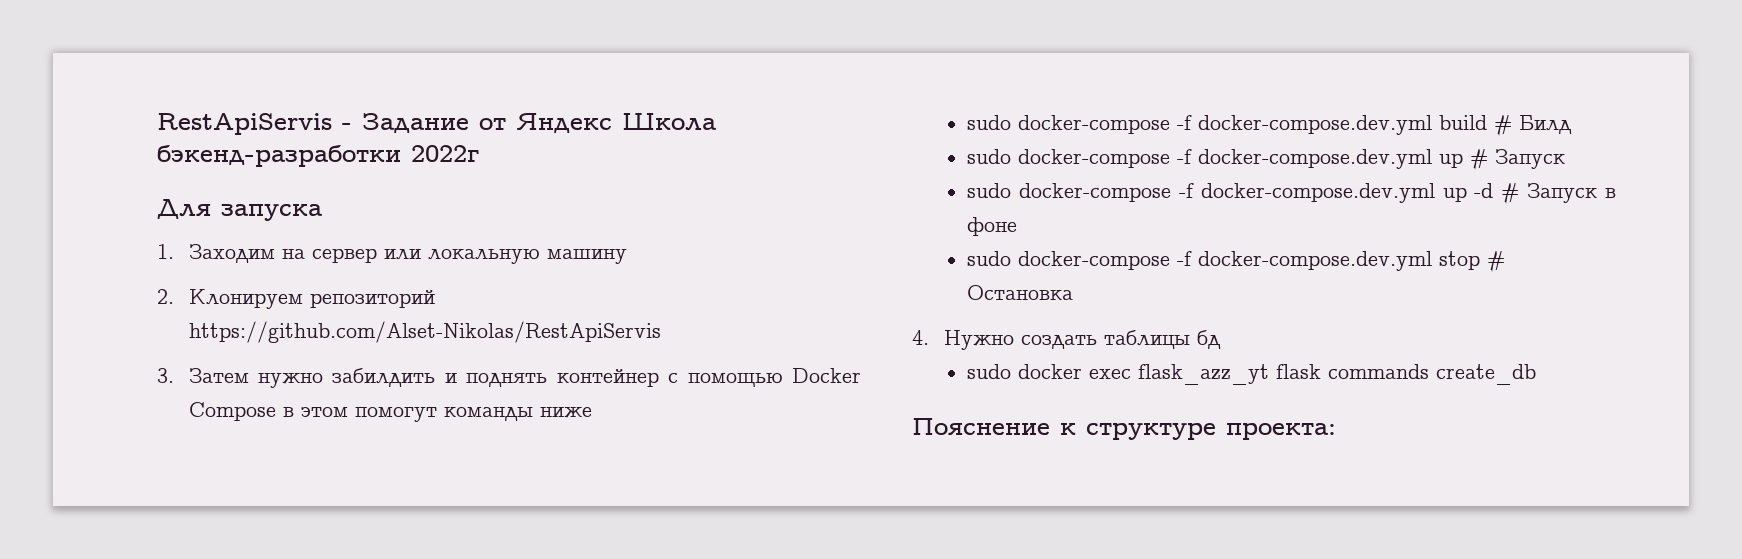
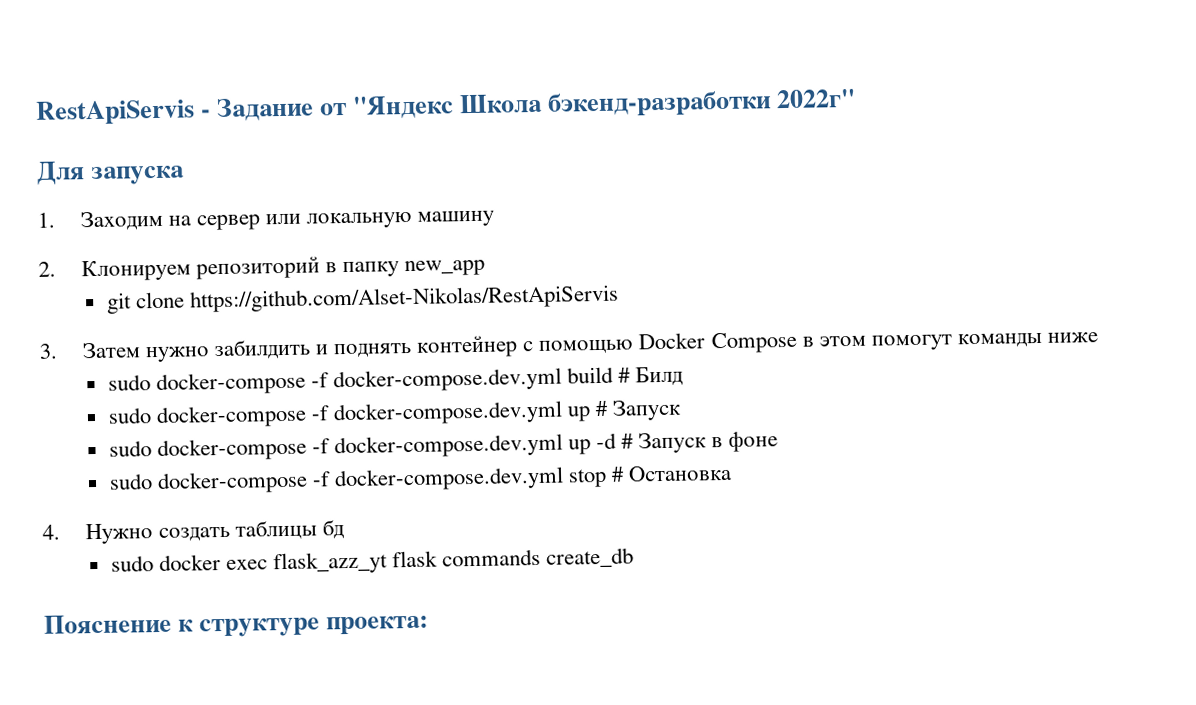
[516,113,612,133] Яндекс -> [352,95,455,119] "Яндекс
[411,145,479,162] 2022г -> [776,88,857,109] 2022г"
(435, 299) none -> [324,259,486,278] [105,291,185,314] в папку new_app // git clone

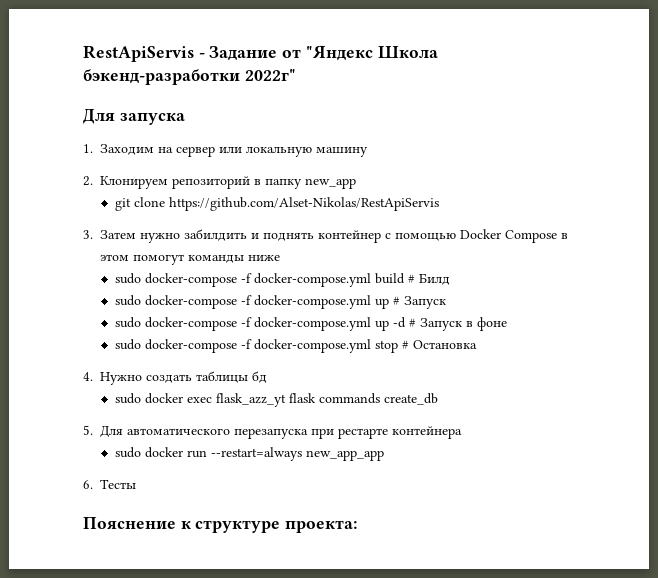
[332,367,562,393] docker-compose.dev.yml -> [253,273,371,287] docker-compose.yml
[332,400,563,426] docker-compose.dev.yml -> [253,295,371,309] docker-compose.yml
[333,433,563,459] docker-compose.dev.yml -> [253,317,371,331] docker-compose.yml
[333,466,564,492] docker-compose.dev.yml -> [253,339,371,353] docker-compose.yml
(635, 557) none -> [83,425,462,439] [114,447,384,461] [83,479,136,489] // 5. Для автоматического перезапуска при рестарте контейнера // sudo docker run --restart=always new_app_app // 6. Тесты

